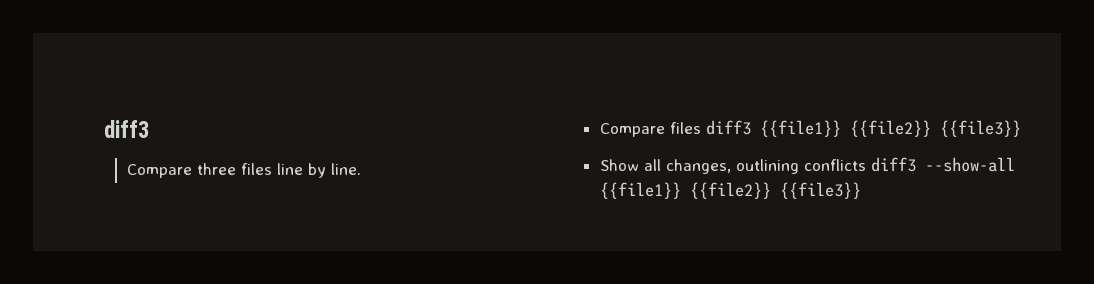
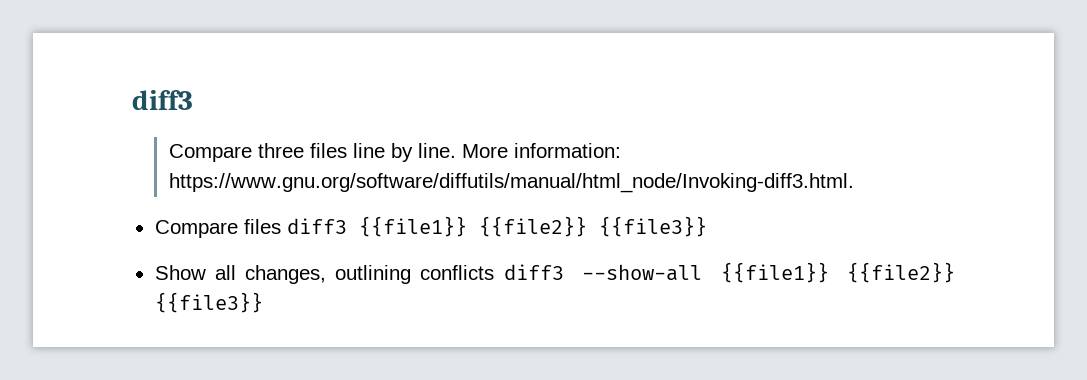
(361, 169) none -> [461,143,621,158] [168,173,854,193] More information: https://www.gnu.org/software/diffutils/manual/html_node/Invoking-diff3.html.

